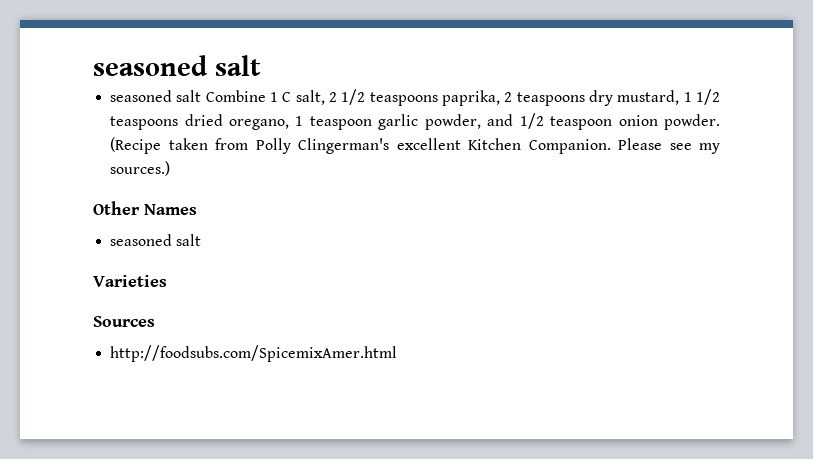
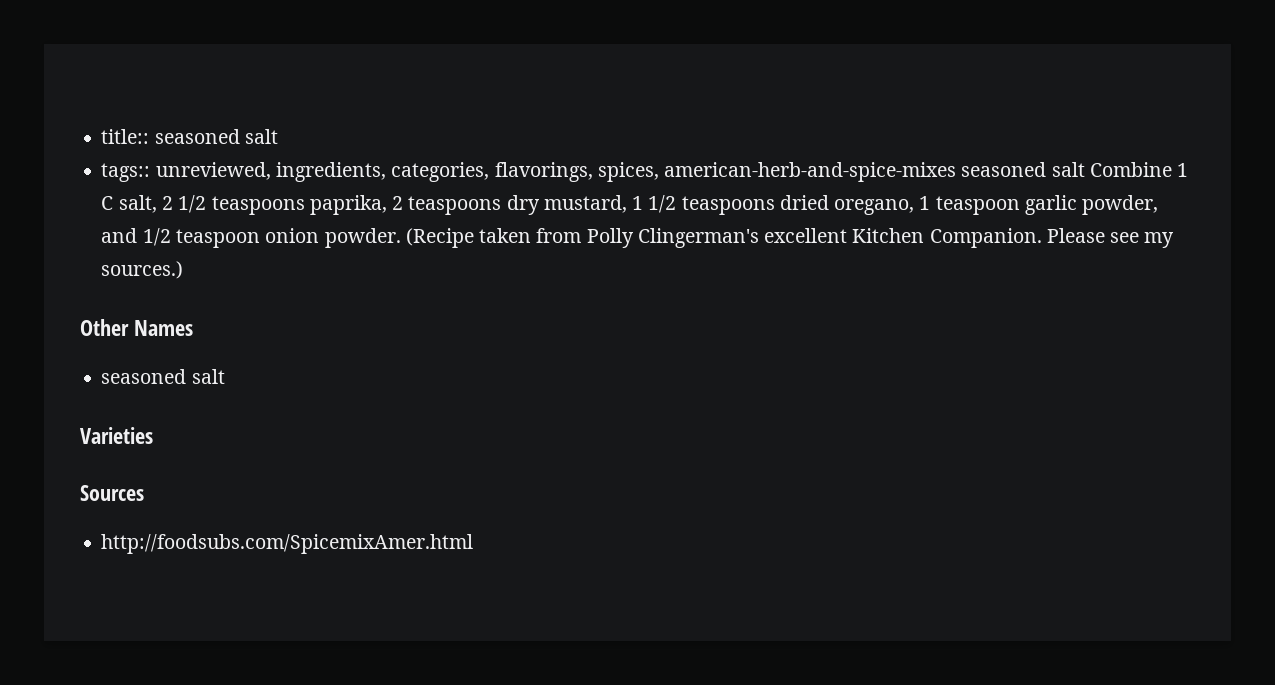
[93,55,261,76] seasoned salt // -> [101,129,278,144] [101,162,957,182] title:: seasoned salt // tags:: unreviewed, ingredients, categories, flavorings, spices, american-herb-and-spice-mixes

